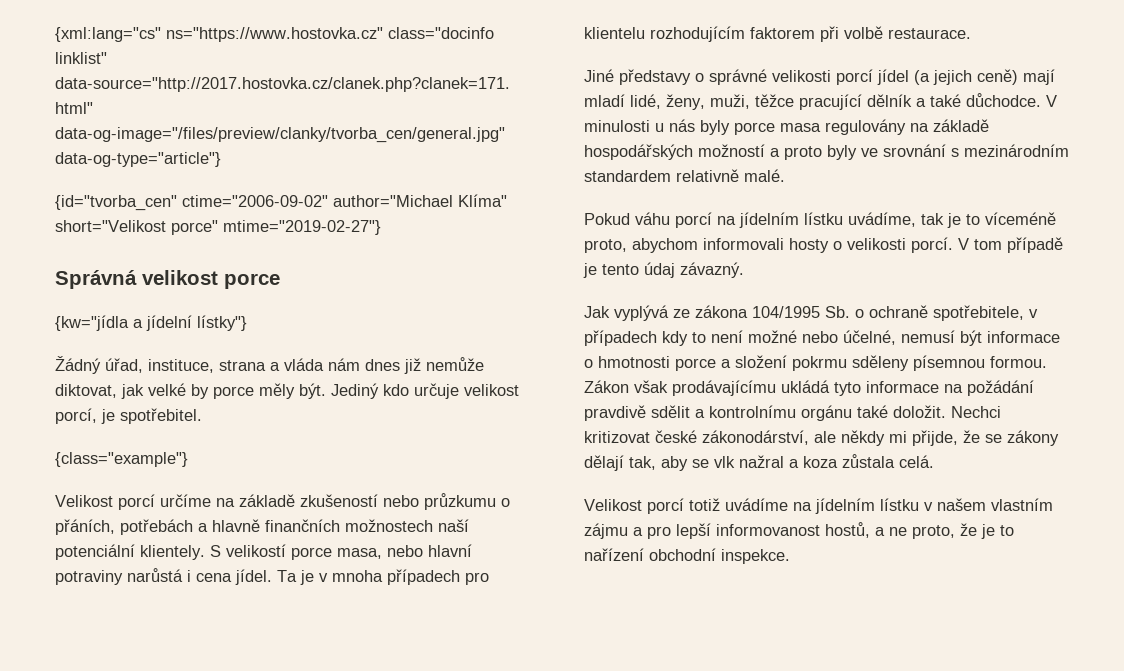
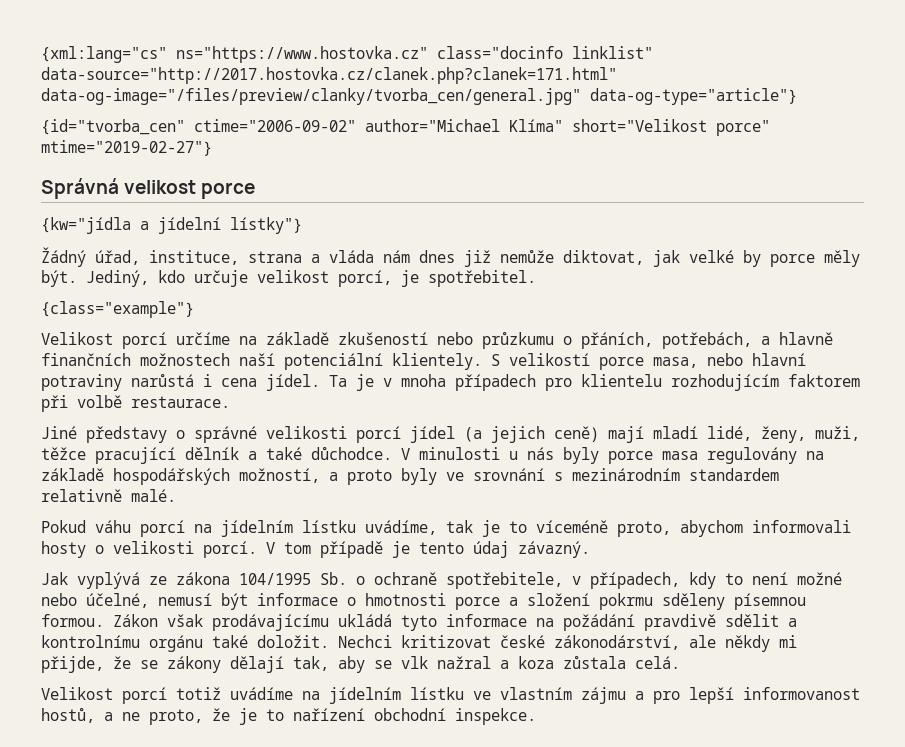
[331,383,379,399] Jediný -> [86,270,149,287] Jediný,
[120,519,193,535] potřebách -> [662,332,752,349] potřebách,
[698,144,765,157] možností -> [239,468,320,483] možností,
[584,330,657,346] případech -> [590,572,680,589] případech,
[924,498,986,511] v našem -> [473,691,491,700] ve

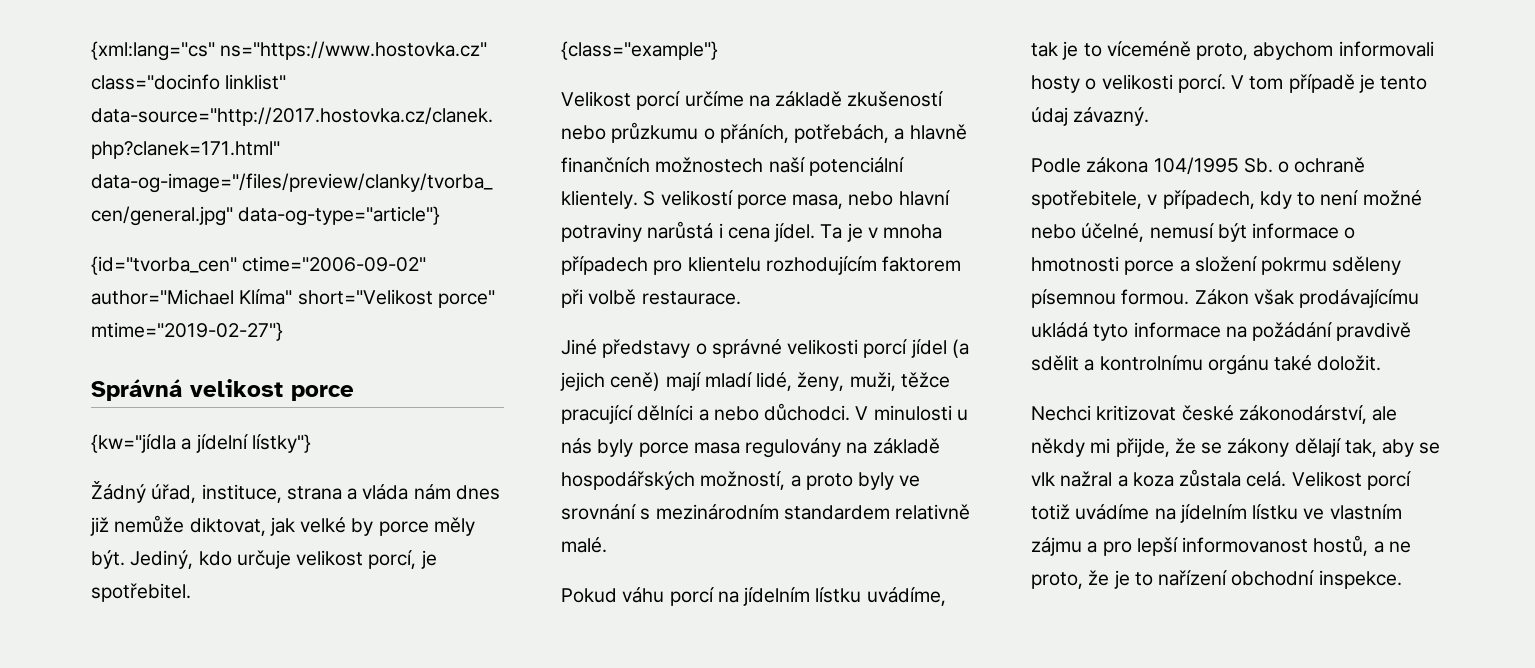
[185,447,392,460] dělník a také důchodce. -> [637,403,851,421] dělníci a nebo důchodci.
[41,572,167,589] Jak vyplývá ze -> [1031,158,1081,173] Podle
(329, 641) none -> (1382, 363) //
(680, 662) // -> (1287, 479) none

